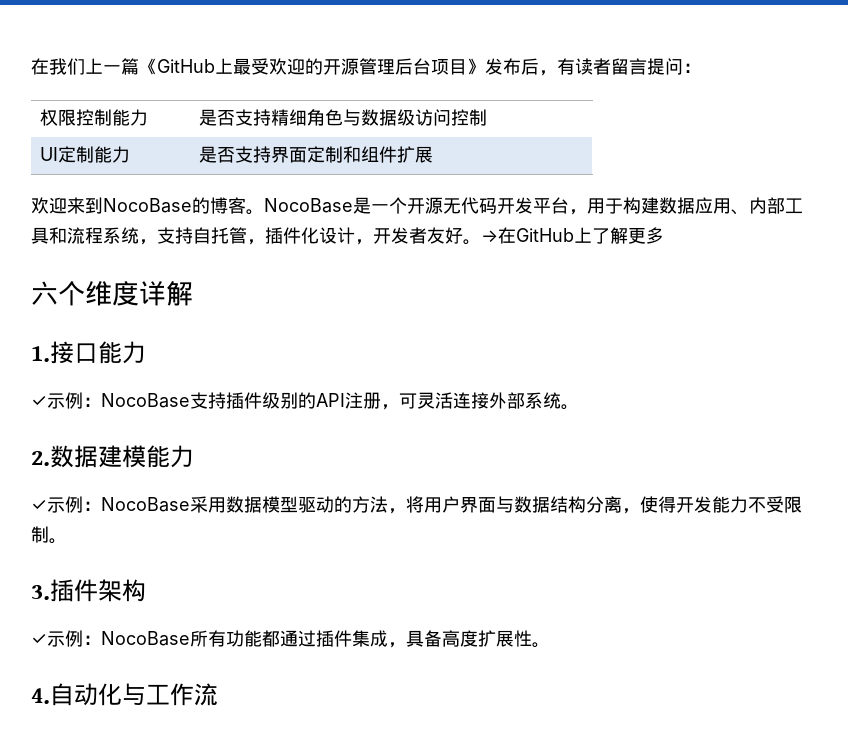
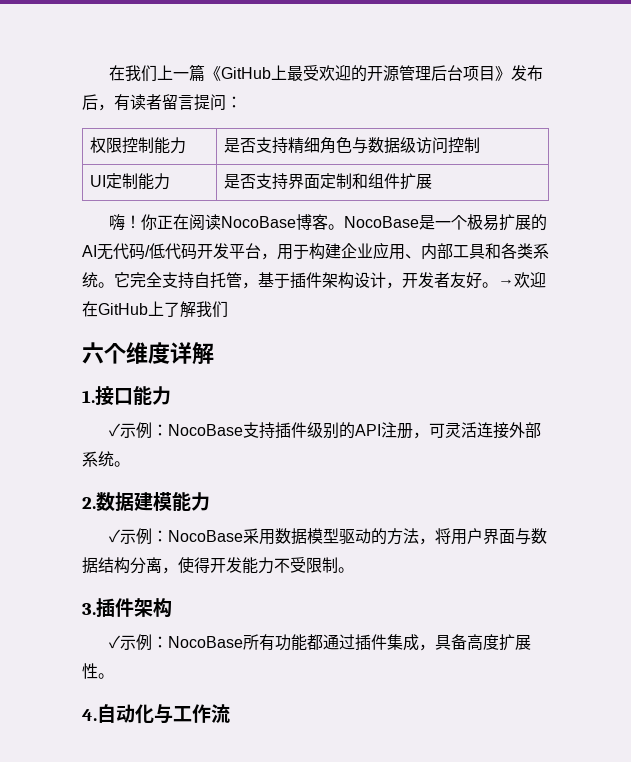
[31,197,461,215] 欢迎来到NocoBase的博客。NocoBase是一个开源无 -> [109,214,548,231] [82,243,165,260] 嗨！你正在阅读NocoBase博客。NocoBase是一个极易扩展的AI无代码/低
[659,197,695,214] 数据 -> [341,243,373,259] 企业
[67,227,319,245] 流程系统，支持自托管，插件化 -> [501,243,549,259] [82,272,354,289] 各类系统。它完全支持自托管，基于插件架构
(498, 236) none -> [514,272,546,288] 欢迎
[628,227,664,244] 更多 -> [196,301,228,318] 我们

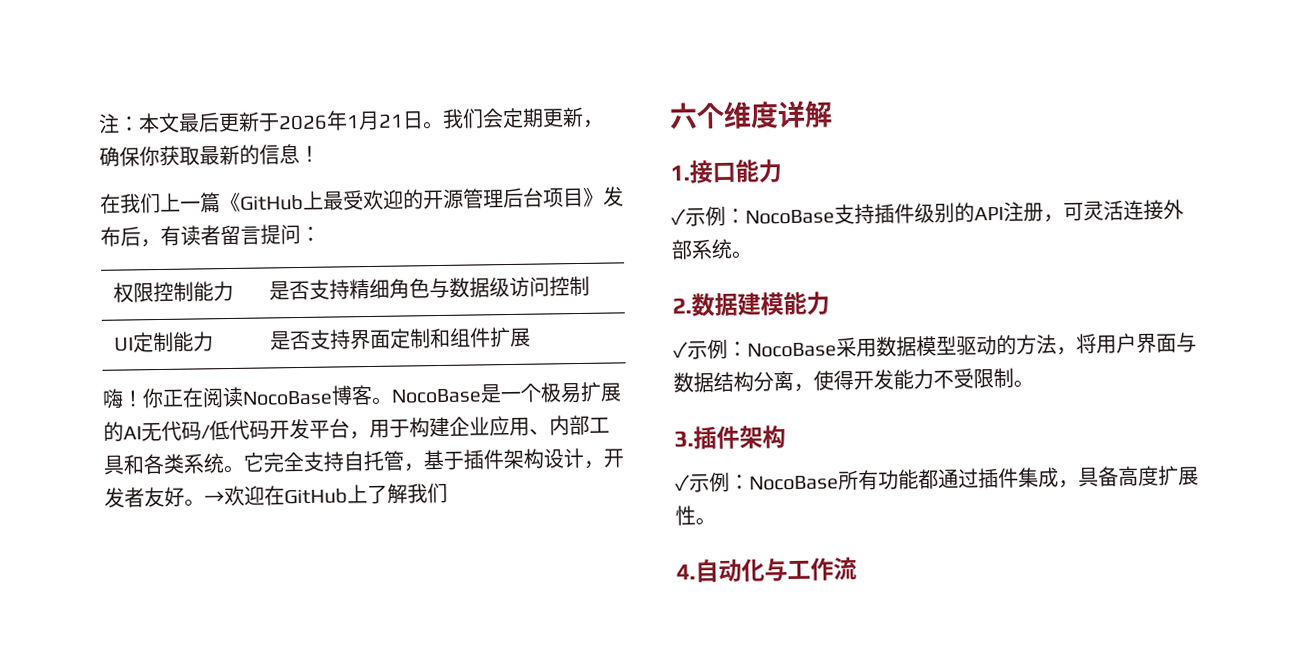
(109, 73) none -> [98,106,604,134] [99,143,320,167] 注：本文最后更新于2026年1月21日。我们会定期更新，确保你获取最新的信息！ //

